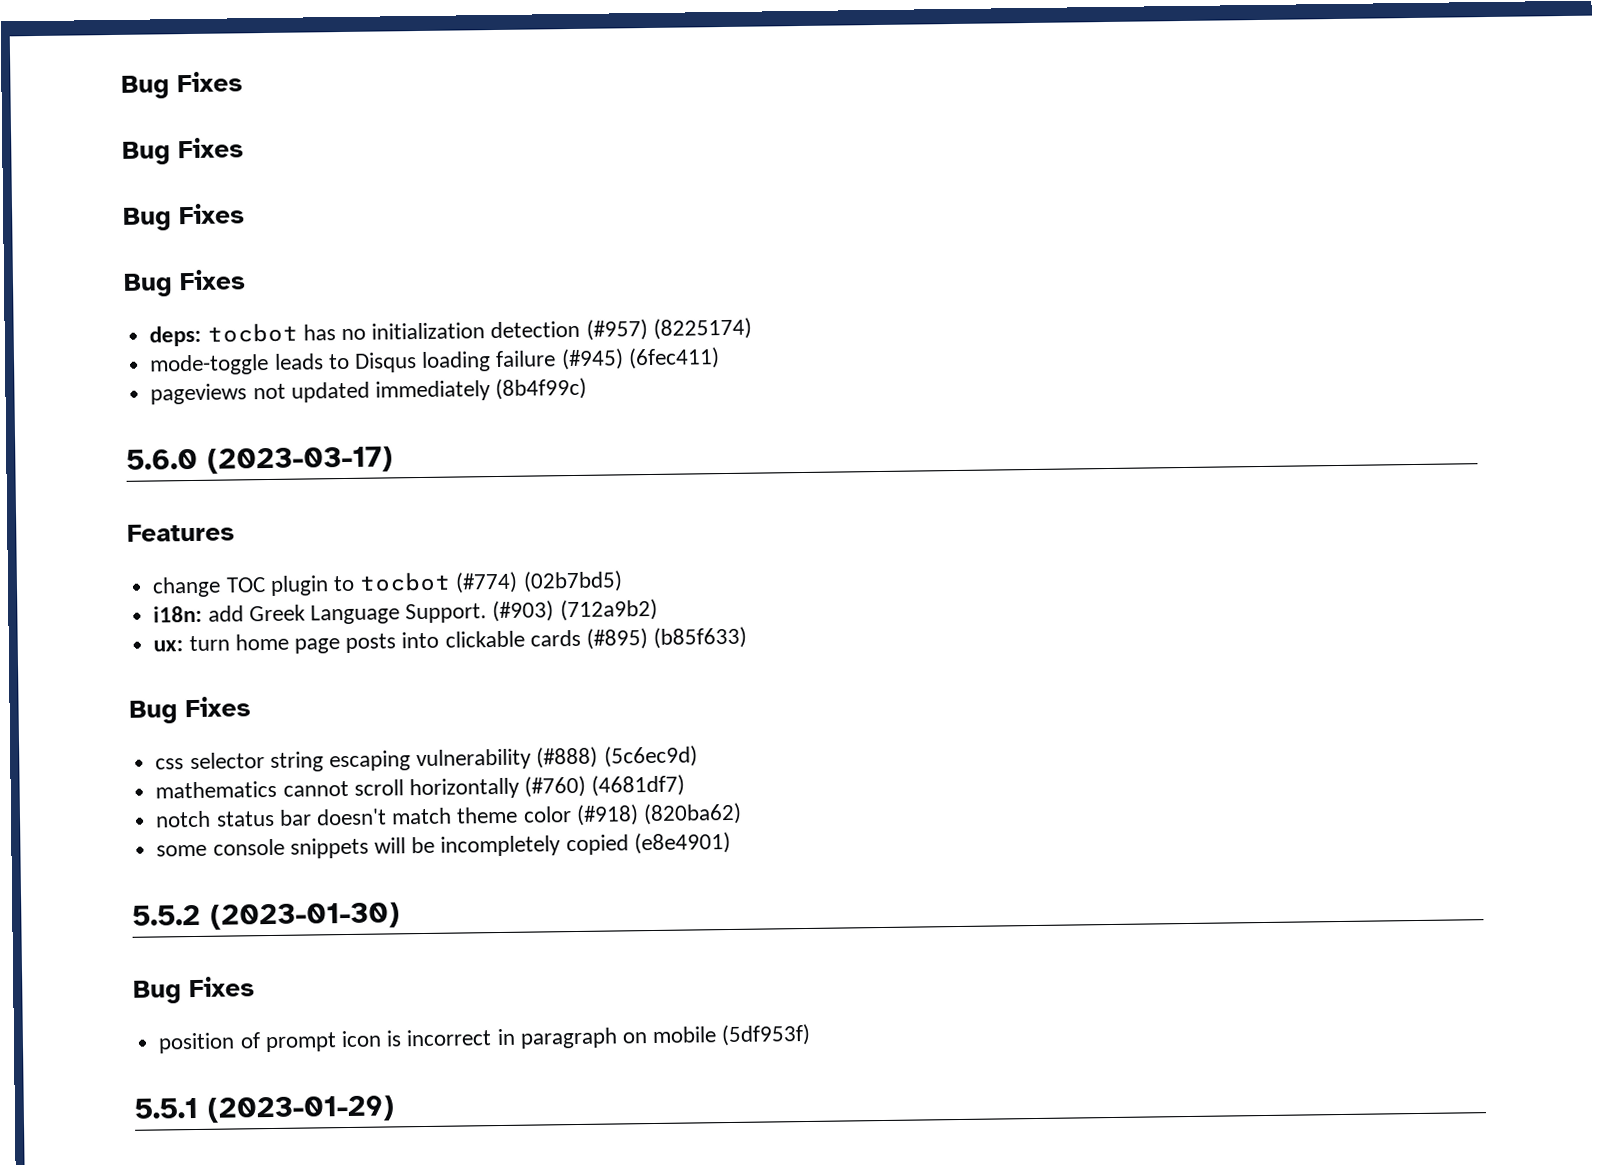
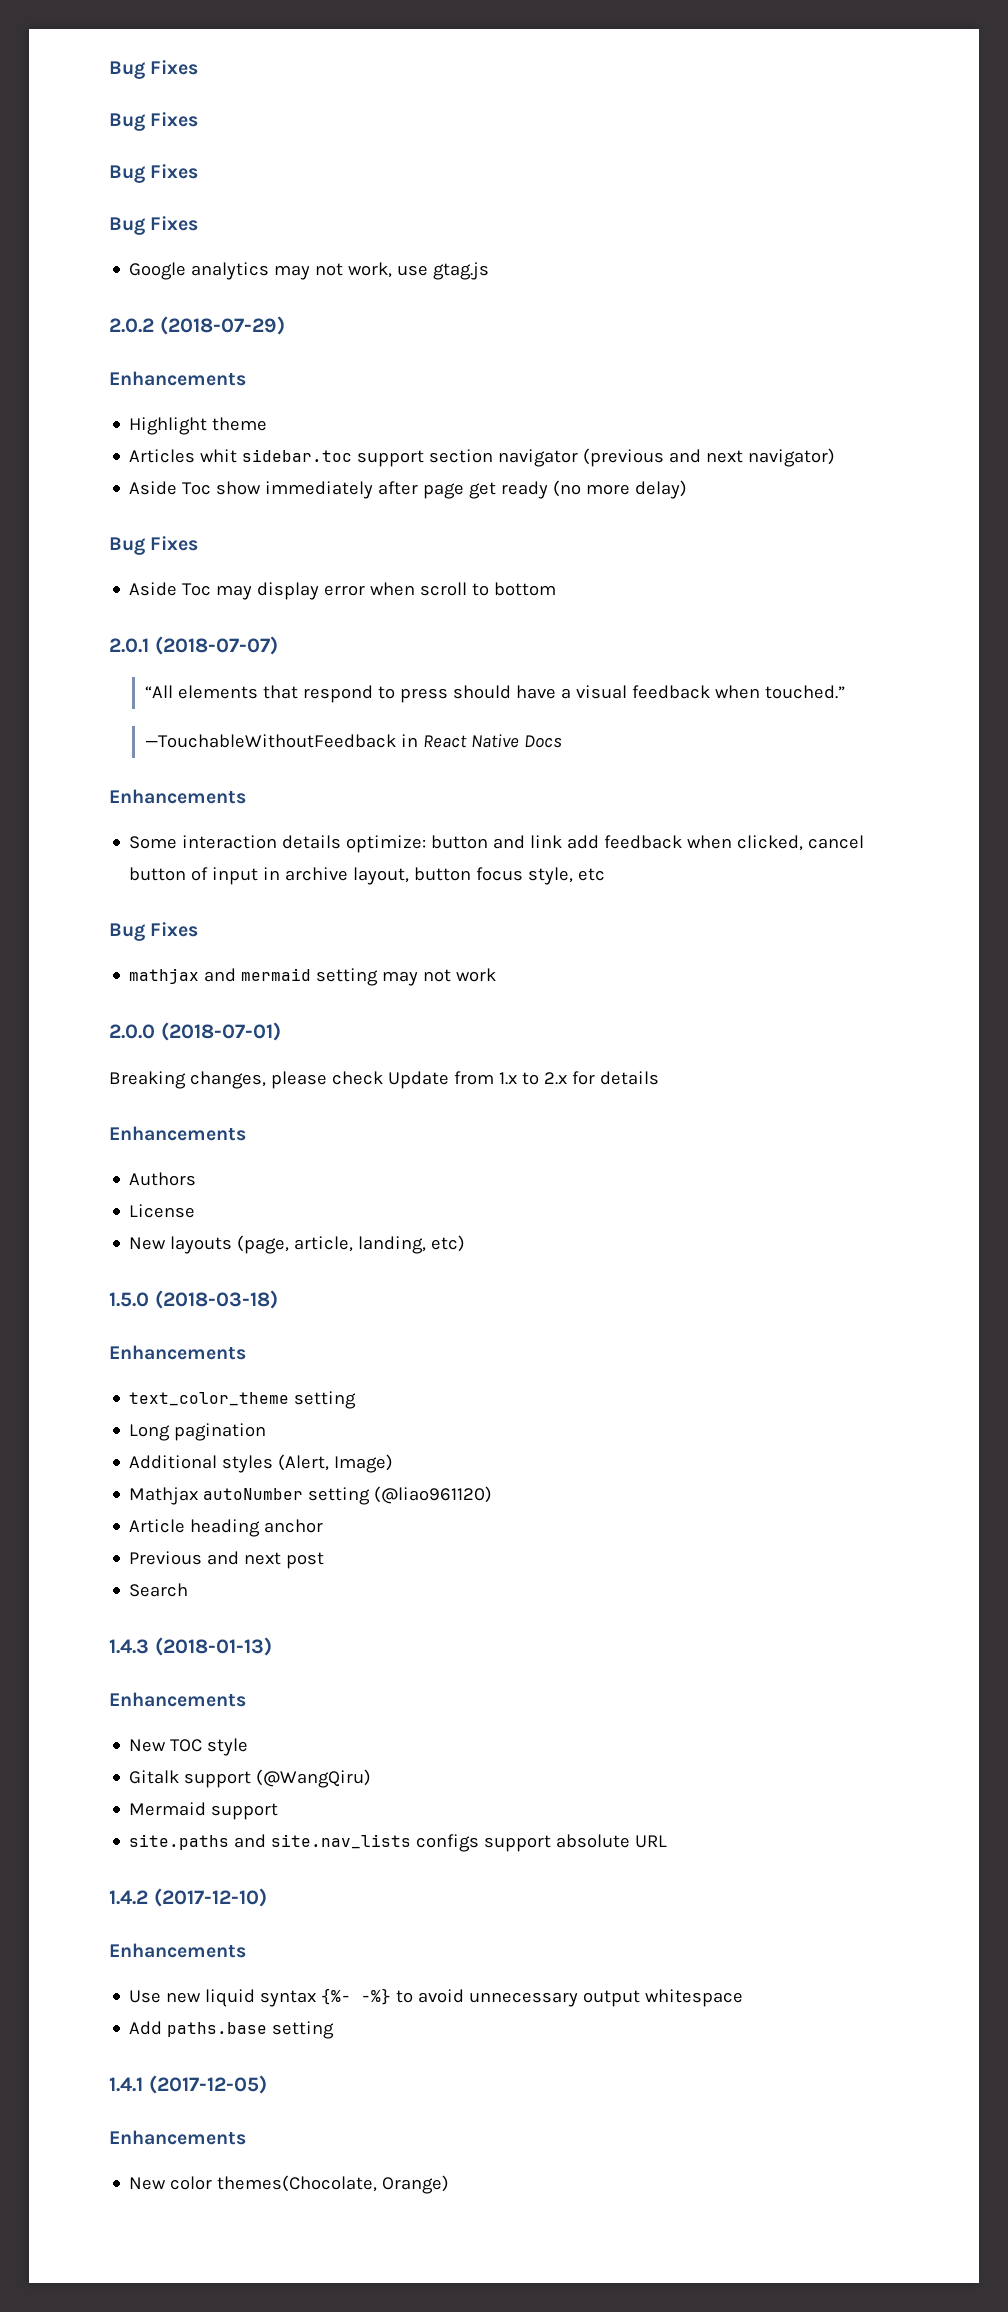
[149,317,752,347] [149,347,720,376] [150,377,588,405] [126,446,393,474] [127,523,235,542] [152,570,623,598] [153,598,658,625] [153,626,748,654] [129,696,251,724] [155,745,698,773] [155,774,686,800] [155,802,742,828] [156,831,731,859] [132,902,400,930] [133,976,255,1004] [158,1023,812,1054] [134,1095,394,1123] deps: tocbot has no initialization detection (#957) (8225174) // mode-toggle leads to Disqus loading failure (#945) (6fec411) // pageviews not updated immediately (8b4f99c) // 5.6.0 (2023-03-17) // Features // change TOC plugin to tocbot (#774) (02b7bd5) // i18n: add Greek Language Support. (#903) (712a9b2) // ux: turn home page posts into clickable cards (#895) (b85f633) // Bug Fixes // css selector string escaping vulnerability (#888) (5c6ec9d) // mathematics cannot scroll horizontally (#760) (4681df7) // notch status bar doesn't match theme color (#918) (820ba62) // some console snippets will be incompletely copied (e8e4901) // 5.5.2 (2023-01-30) // Bug Fixes // position of prompt icon is incorrect in paragraph on mobile (5df953f) // 5.5.1 (2023-01-29) -> [129,262,490,280] [109,316,285,335] [109,371,246,386] [129,417,268,435] [129,448,836,467] [129,480,688,499] [109,536,199,555] [129,582,557,600] [109,636,278,655] [145,685,845,703] [145,734,562,748] [109,789,246,804] [129,835,865,853] [129,867,606,885] [109,922,199,941] [129,968,497,986] [109,1022,281,1041] [109,1071,659,1089] [109,1126,246,1141] [129,1172,197,1186] [129,1204,196,1218] [129,1235,466,1254] [109,1290,278,1309] [109,1345,246,1360] [129,1391,357,1409] [129,1423,267,1441] [129,1454,394,1473] [129,1486,493,1505] [129,1519,324,1537] [129,1551,325,1569] [129,1583,189,1597] [109,1637,272,1656] [109,1692,246,1707] [129,1738,249,1756] [129,1769,372,1788] [129,1802,279,1820] [129,1834,668,1852] [109,1888,267,1907] [109,1943,246,1958] [129,1988,744,2007] [129,2021,335,2039] [109,2075,267,2094] [109,2130,246,2145] [129,2175,450,2194] Google analytics may not work, use gtag.js // 2.0.2 (2018-07-29) // Enhancements // Highlight theme // Articles whit sidebar.toc support section navigator (previous and next navigator) // Aside Toc show immediately after page get ready (no more delay) // Bug Fixes // Aside Toc may display error when scroll to bottom // 2.0.1 (2018-07-07) // “All elements that respond to press should have a visual feedback when touched.” // —TouchableWithoutFeedback in React Native Docs // Enhancements // Some interaction details optimize: button and link add feedback when clicked, cancel button of input in archive layout, button focus style, etc // Bug Fixes // mathjax and mermaid setting may not work // 2.0.0 (2018-07-01) // Breaking changes, please check Update from 1.x to 2.x for details // Enhancements // Authors // License // New layouts (page, article, landing, etc) // 1.5.0 (2018-03-18) // Enhancements // text_color_theme setting // Long pagination // Additional styles (Alert, Image) // Mathjax autoNumber setting (@liao961120) // Article heading anchor // Previous and next post // Search // 1.4.3 (2018-01-13) // Enhancements // New TOC style // Gitalk support (@WangQiru) // Mermaid support // site.paths and site.nav_lists configs support absolute URL // 1.4.2 (2017-12-10) // Enhancements // Use new liquid syntax {%- -%} to avoid unnecessary output whitespace // Add paths.base setting // 1.4.1 (2017-12-05) // Enhancements // New color themes(Chocolate, Orange)

